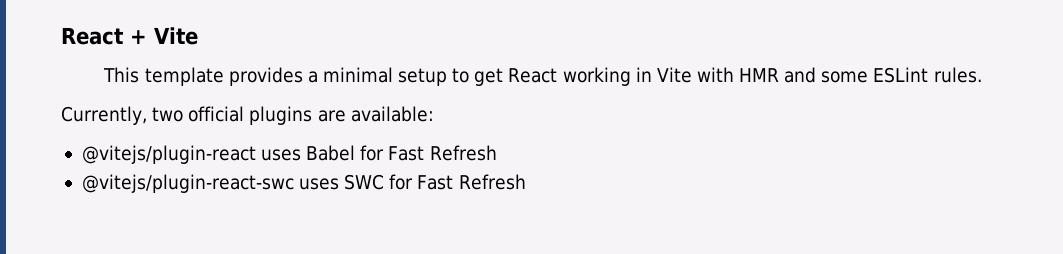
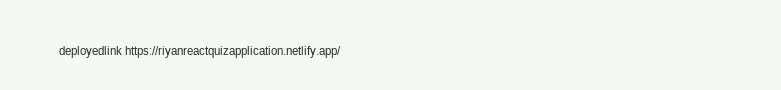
[61,27,198,45] [103,67,982,86] [61,106,434,125] [81,145,497,164] [81,174,526,193] React + Vite // This template provides a minimal setup to get React working in Vite with HMR and some ESLint rules. // Currently, two official plugins are available: // @vitejs/plugin-react uses Babel for Fast Refresh // @vitejs/plugin-react-swc uses SWC for Fast Refresh -> [59,46,342,58] deployedlink https://riyanreactquizapplication.netlify.app/

